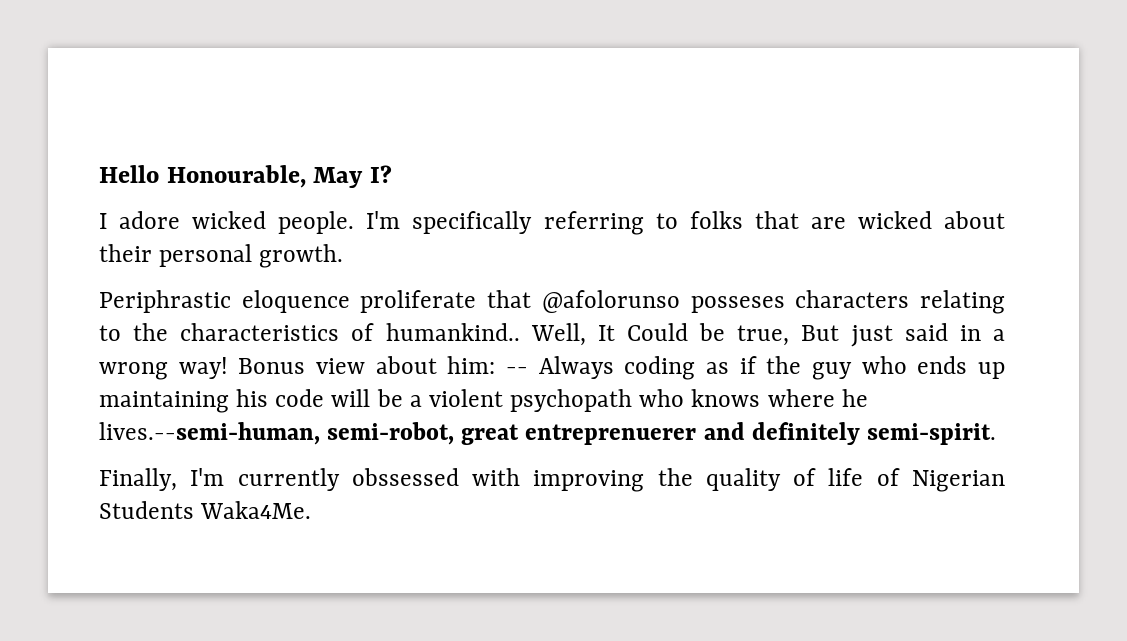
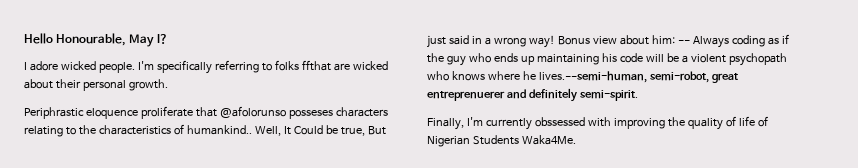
[754,211,799,229] that -> [301,60,331,71] ffthat

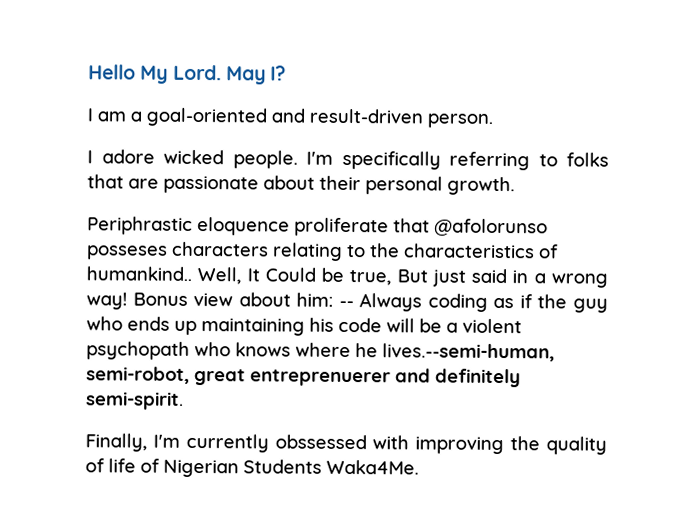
[56,33,127,46] Honourable, -> [140,64,222,84] My Lord.
(168, 39) none -> [87,107,493,128] // I am a goal-oriented and result-driven person.
[301,60,388,71] ffthat are wicked -> [87,174,259,194] that are passionate

